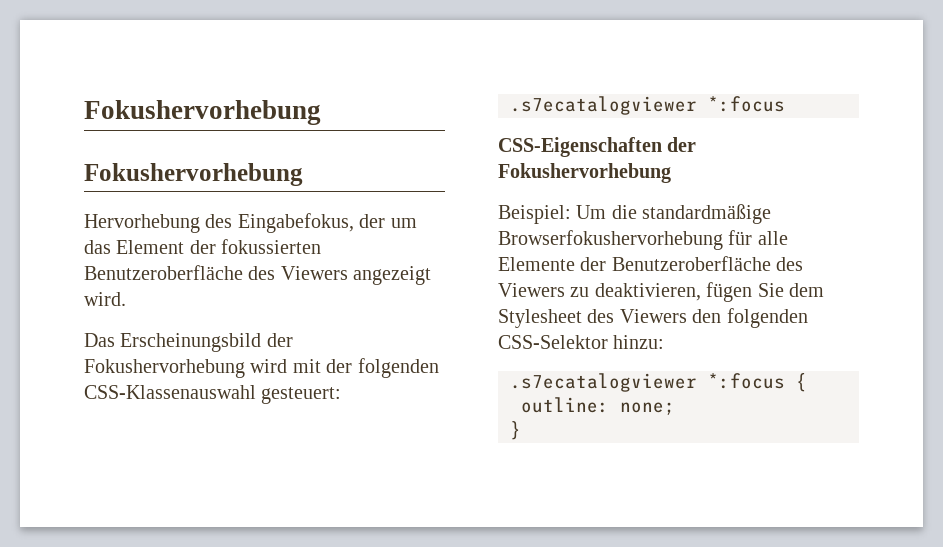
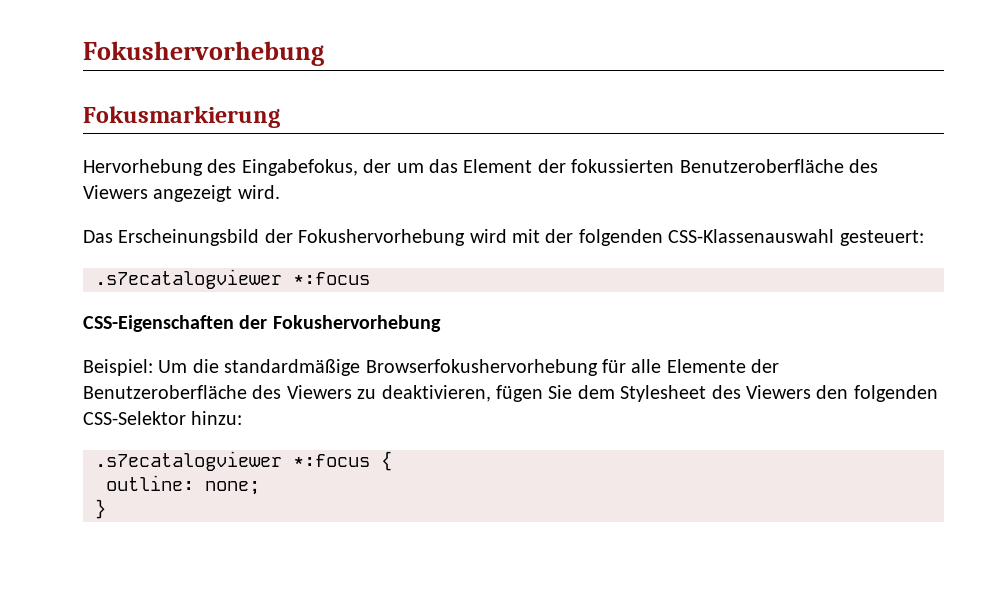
[84,100,321,125] [84,163,303,186] Fokushervorhebung // Fokushervorhebung -> [83,41,324,66] [83,106,280,128] Fokushervorhebung // Fokusmarkierung

